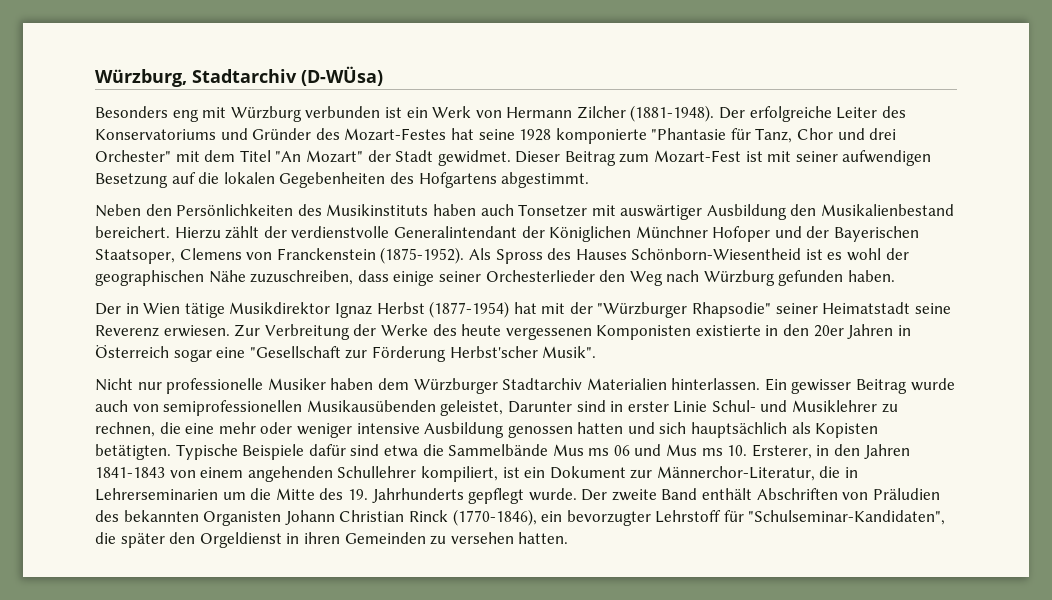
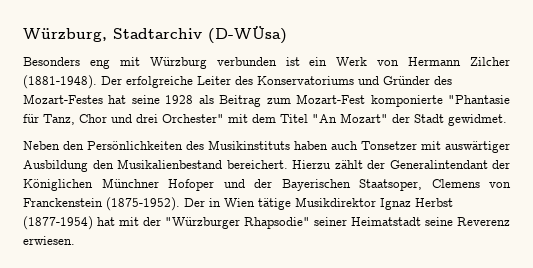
(552, 135) none -> [198,94,366,107] als Beitrag zum Mozart-Fest
[515,150,932,166] [95,172,590,188] Dieser Beitrag zum Mozart-Fest ist mit seiner aufwendigen Besetzung auf die lokalen Gegebenheiten des Hofgartens abgestimmt. -> (507, 120) none
[291,226,390,238] verdienstvolle -> (385, 164) none
[468,248,909,264] [95,270,896,286] Als Spross des Hauses Schönborn-Wiesentheid ist es wohl der geographischen Nähe zuzuschreiben, dass einige seiner Orchesterlieder den Weg nach Würzburg gefunden haben. // -> (180, 204) none
[234,324,911,340] [95,345,597,362] [95,378,955,394] [95,400,898,416] [95,422,879,438] [95,444,910,460] [95,466,859,482] [95,488,940,504] [95,509,946,526] [95,532,569,548] Zur Verbreitung der Werke des heute vergessenen Komponisten existierte in den 20er Jahren in Österreich sogar eine "Gesellschaft zur Förderung Herbst'scher Musik". // Nicht nur professionelle Musiker haben dem Würzburger Stadtarchiv Materialien hinterlassen. Ein gewisser Beitrag wurde auch von semiprofessionellen Musikausübenden geleistet, Darunter sind in erster Linie Schul- und Musiklehrer zu rechnen, die eine mehr oder weniger intensive Ausbildung genossen hatten und sich hauptsächlich als Kopisten betätigten. Typische Beispiele dafür sind etwa die Sammelbände Mus ms 06 und Mus ms 10. Ersterer, in den Jahren 1841-1843 von einem angehenden Schullehrer kompiliert, ist ein Dokument zur Männerchor-Literatur, die in Lehrerseminarien um die Mitte des 19. Jahrhunderts gepflegt wurde. Der zweite Band enthält Abschriften von Präludien des bekannten Organisten Johann Christian Rinck (1770-1846), ein bevorzugter Lehrstoff für "Schulseminar-Kandidaten", die später den Orgeldienst in ihren Gemeinden zu versehen hatten. -> (75, 240) none

